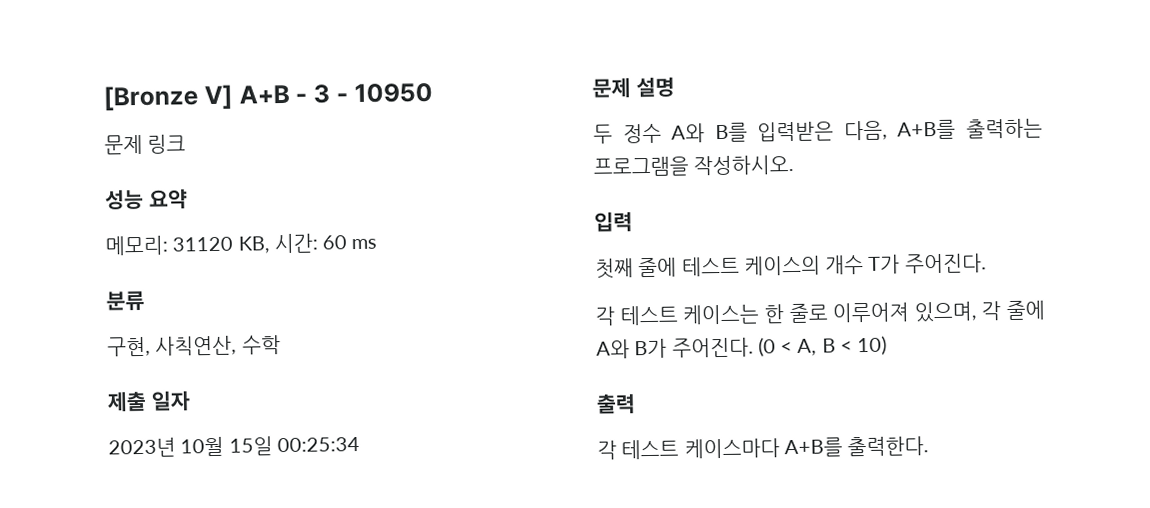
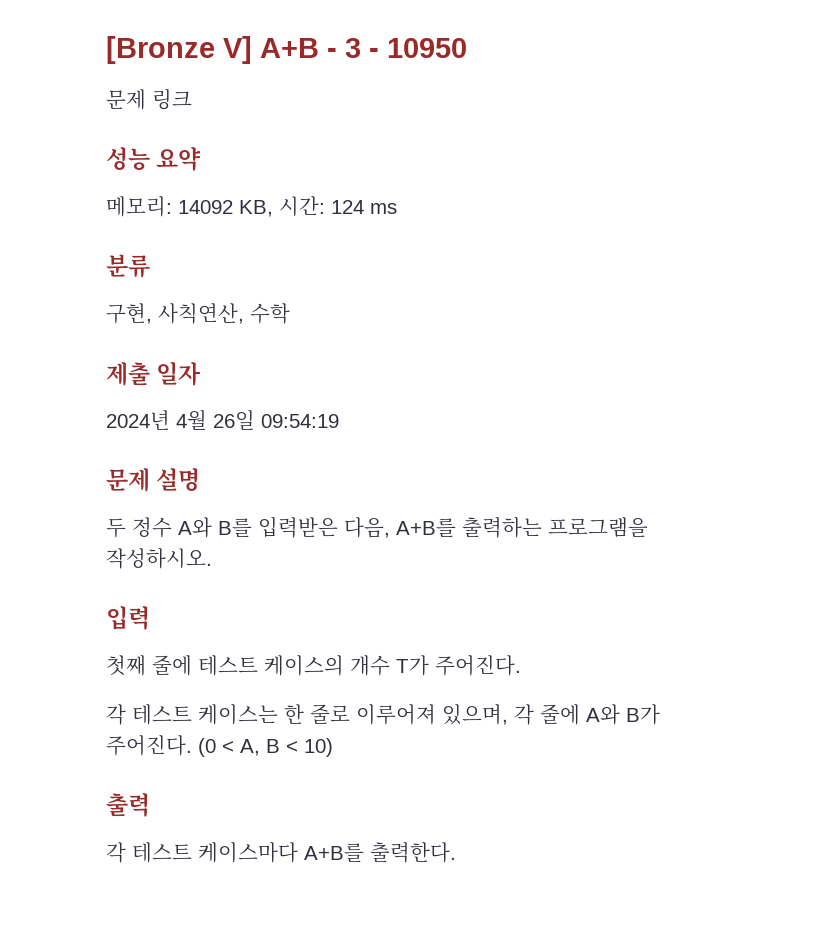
[172,236,234,252] 31120 -> [178,200,233,214] 14092
[322,235,348,250] 60 -> [331,200,364,214] 124
[108,436,360,458] 2023년 10월 15일 00:25:34 -> [106,409,339,430] 2024년 4월 26일 09:54:19

